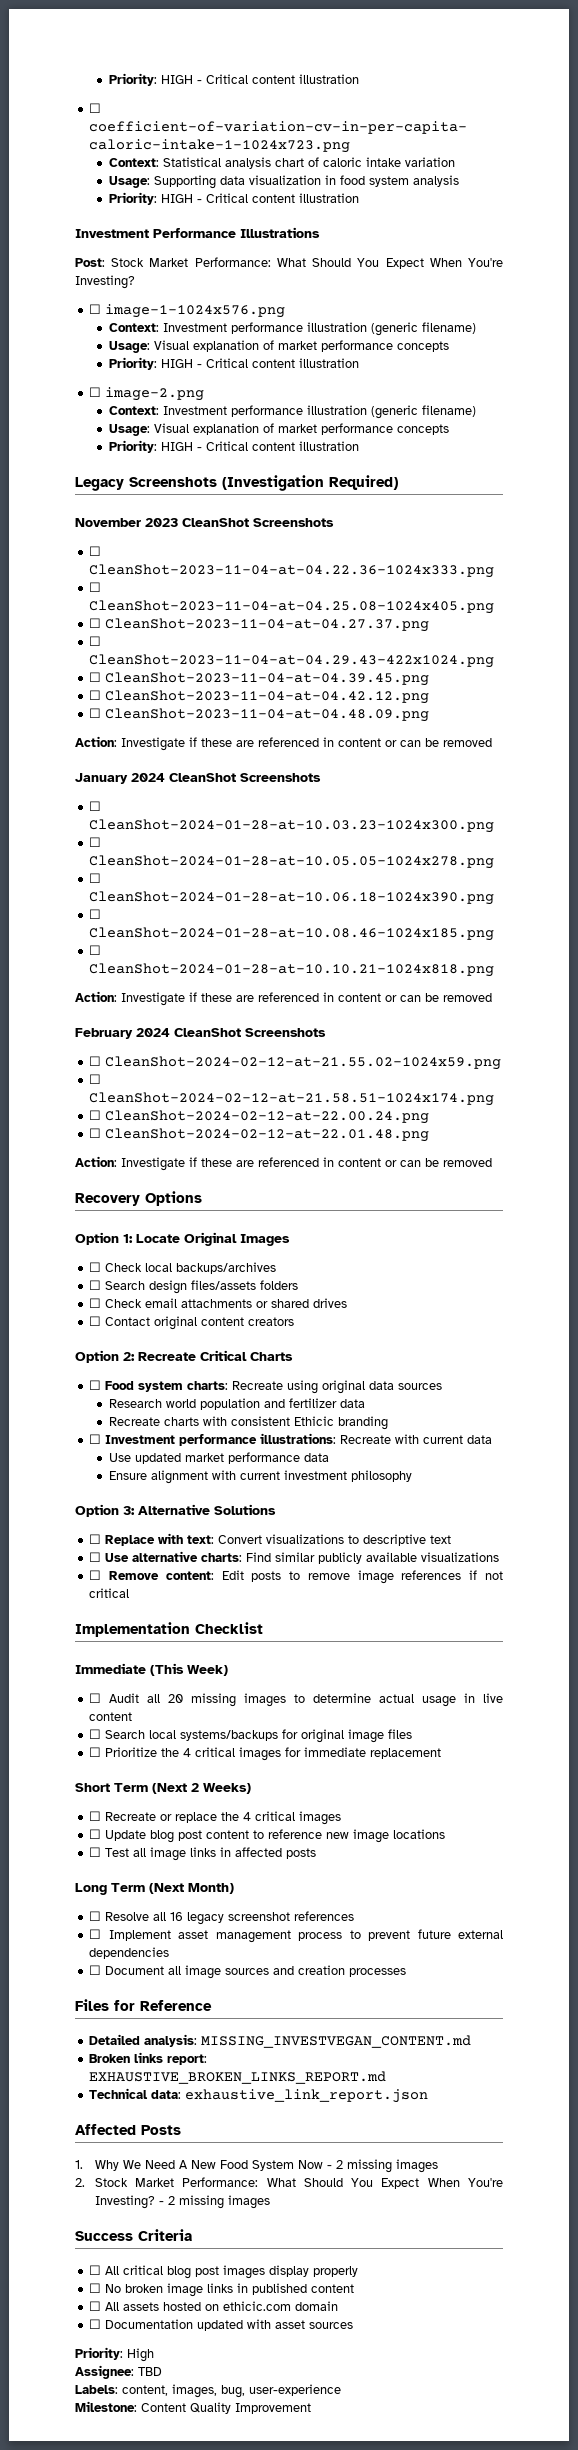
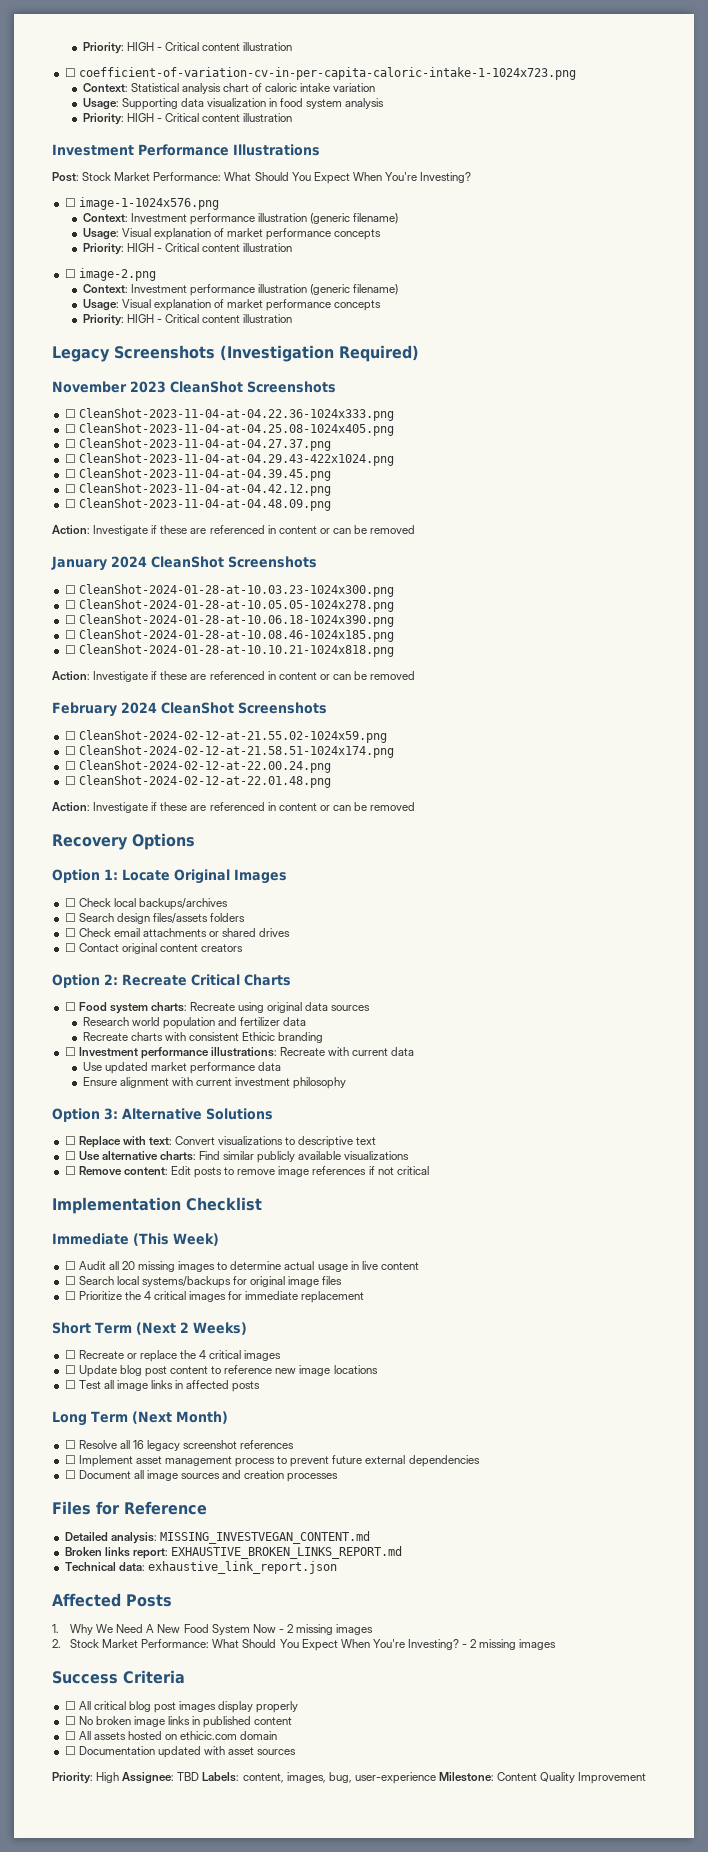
(154, 2355) // -> (120, 1777) none
(162, 2371) // -> (200, 1776) none
(341, 2390) // -> (436, 1778) none

